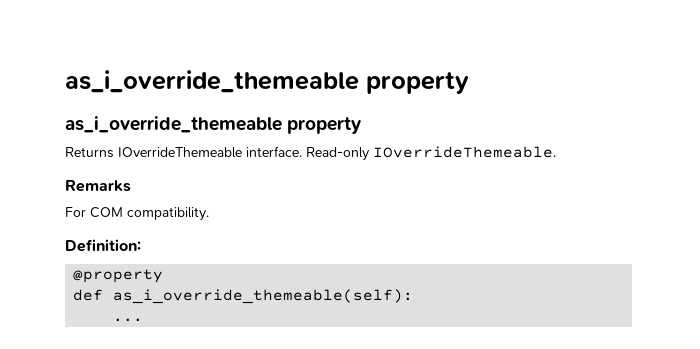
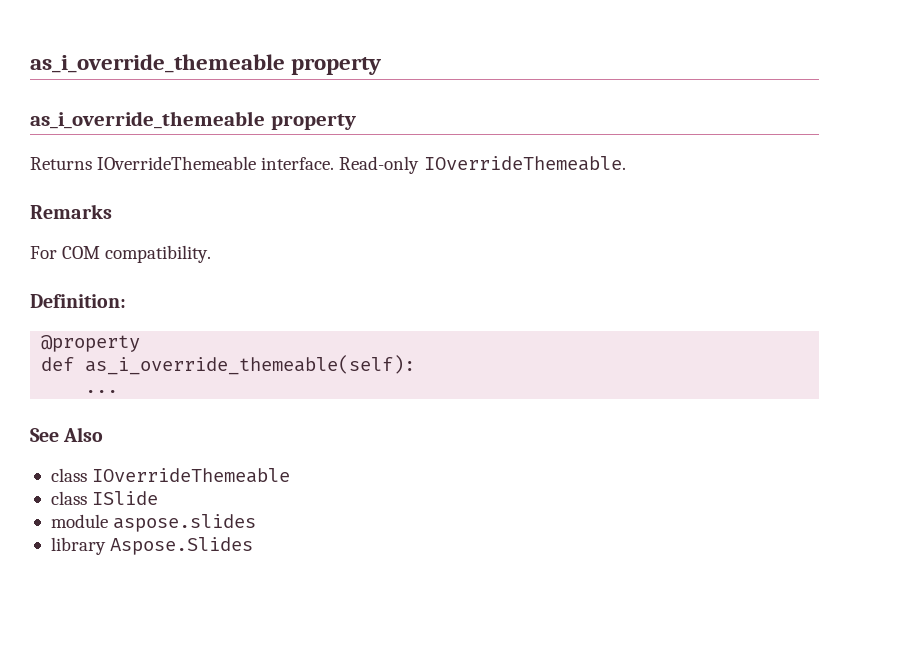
(144, 320) none -> [30,427,104,442] [50,468,291,483] [50,491,159,505] [50,514,257,532] [50,537,254,555] // See Also // class IOverrideThemeable // class ISlide // module aspose.slides // library Aspose.Slides

